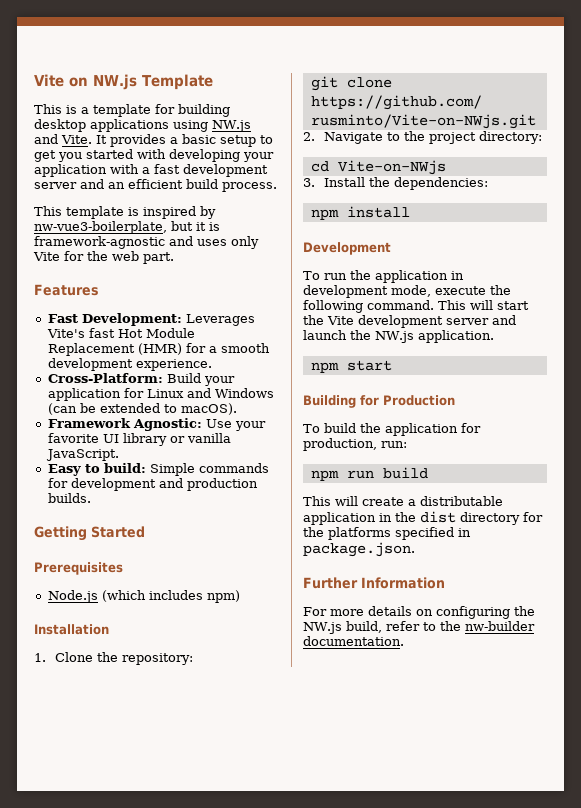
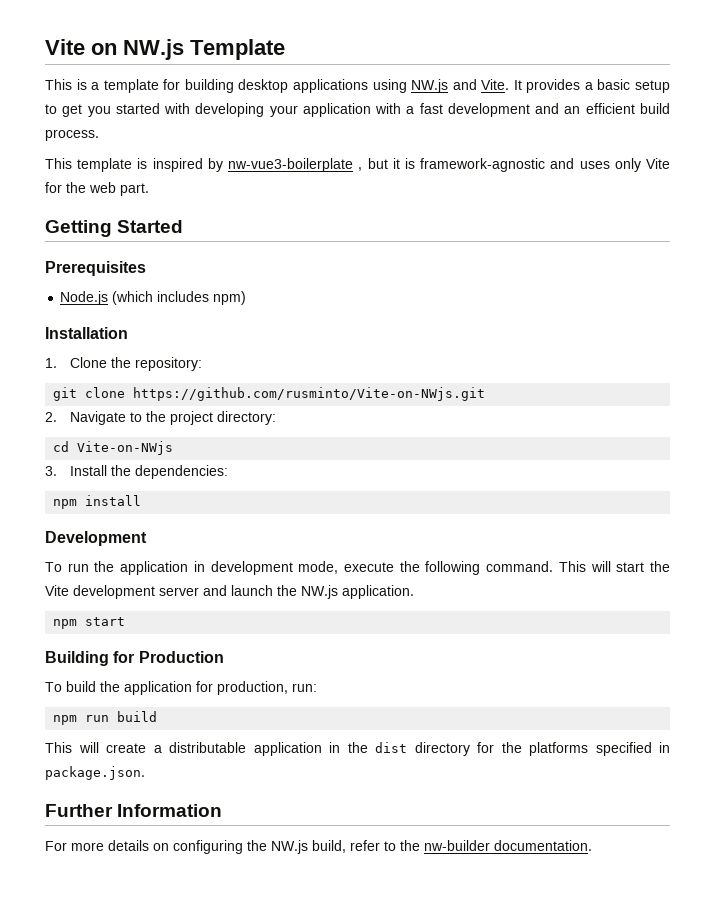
[34,182,77,189] server -> (530, 110) none
[34,221,167,234] nw-vue3-boilerplate, -> [228,158,363,172] nw-vue3-boilerplate ,
[34,284,99,296] [47,313,255,326] [46,328,195,338] [47,343,270,356] [47,358,212,371] [47,373,235,386] [47,388,274,401] [47,403,237,415] [47,418,266,431] [47,433,231,446] [45,449,119,461] [47,463,269,476] [47,478,258,491] [47,493,91,503] // Features // Fast Development: Leverages Vite's fast Hot Module Replacement (HMR) for a smooth development experience. // Cross-Platform: Build your application for Linux and Windows (can be extended to macOS). // Framework Agnostic: Use your favorite UI library or vanilla JavaScript. // Easy to build: Simple commands for development and production builds. -> (149, 189) none

